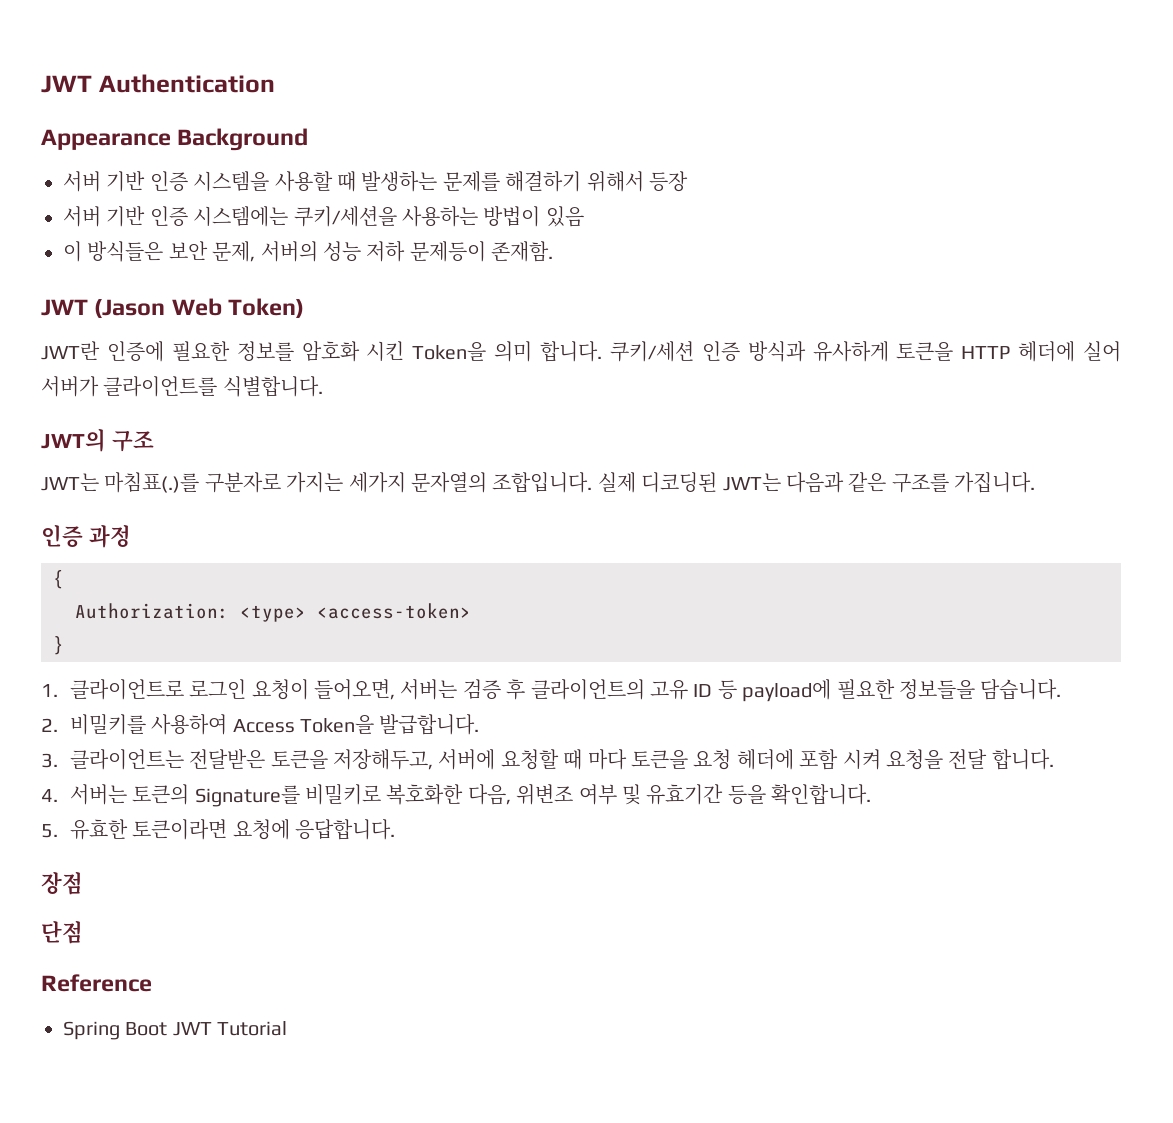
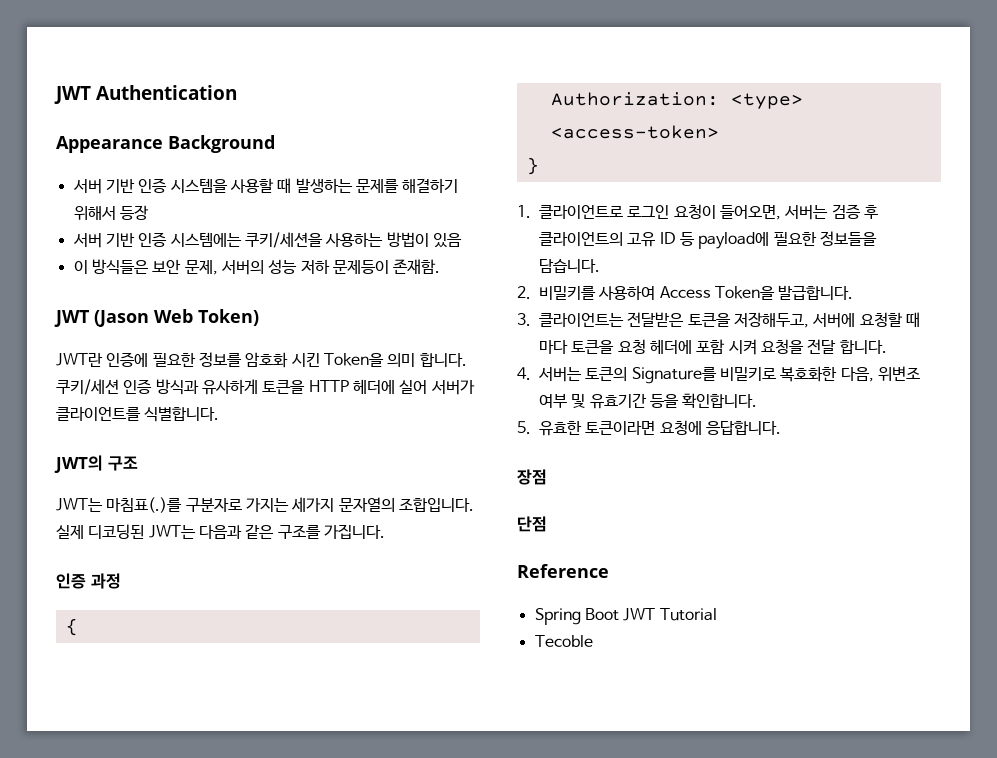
(288, 1028) none -> [534,635,593,647] // Tecoble

